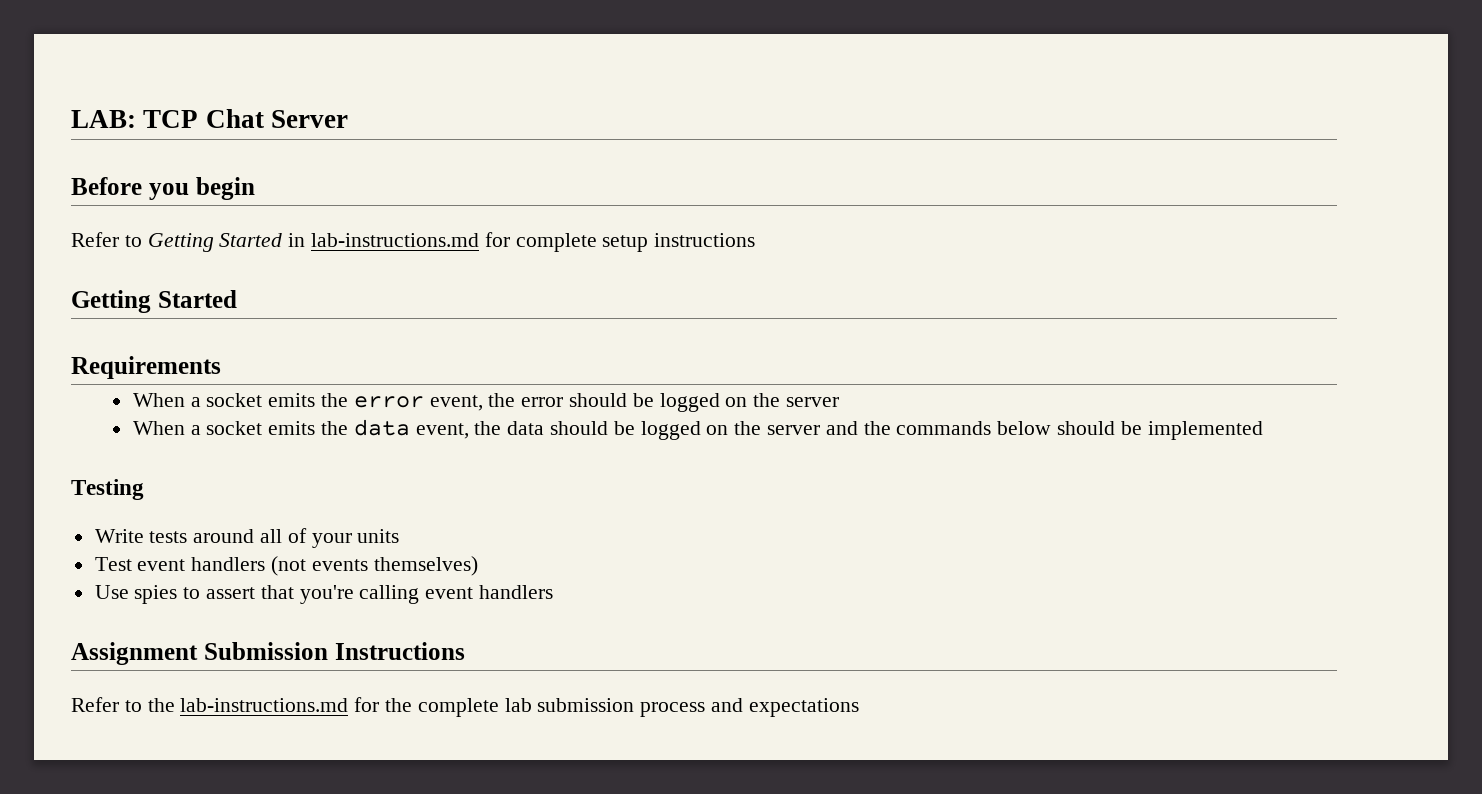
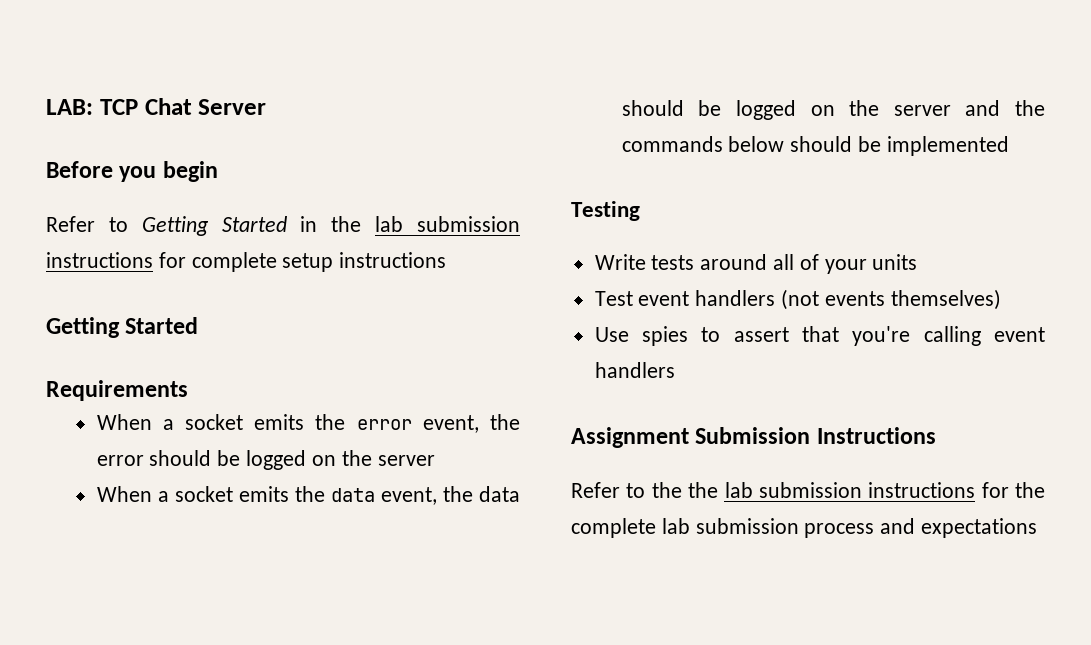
[311,233,480,247] lab-instructions.md -> [331,216,520,232] [46,252,153,268] the lab submission instructions
[180,698,349,712] lab-instructions.md -> [688,482,976,498] the lab submission instructions

